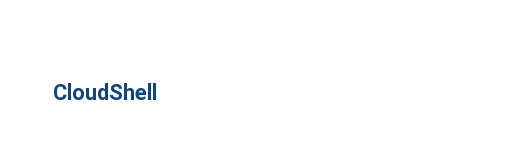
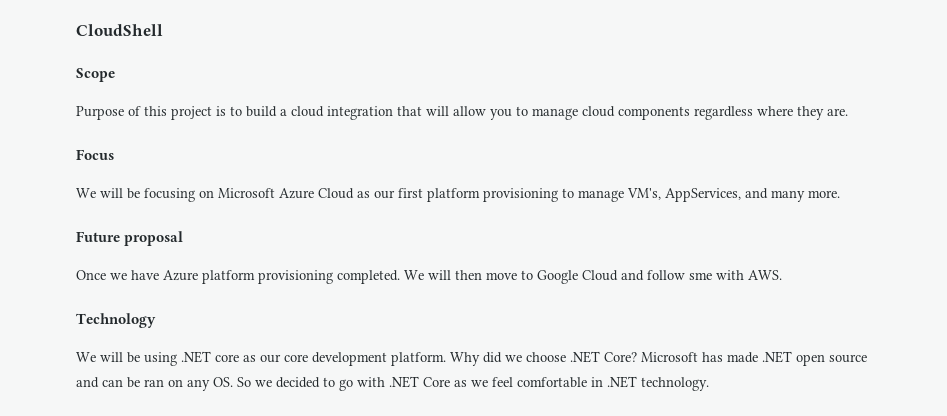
(157, 91) none -> [76,68,115,82] [76,106,848,120] [76,149,114,160] [76,188,840,202] [76,231,184,246] [76,270,782,284] [76,313,156,328] [76,351,867,366] [76,376,709,391] // Scope // Purpose of this project is to build a cloud integration that will allow you to manage cloud components regardless where they are. // Focus // We will be focusing on Microsoft Azure Cloud as our first platform provisioning to manage VM's, AppServices, and many more. // Future proposal // Once we have Azure platform provisioning completed. We will then move to Google Cloud and follow sme with AWS. // Technology // We will be using .NET core as our core development platform. Why did we choose .NET Core? Microsoft has made .NET open source and can be ran on any OS. So we decided to go with .NET Core as we feel comfortable in .NET technology.

